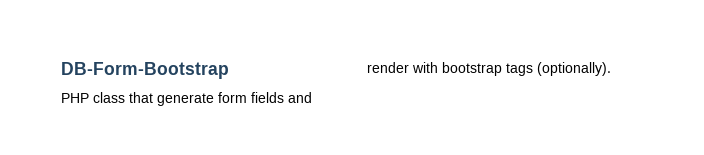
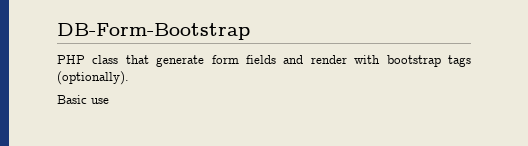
(611, 69) none -> [57,95,109,104] // Basic use

